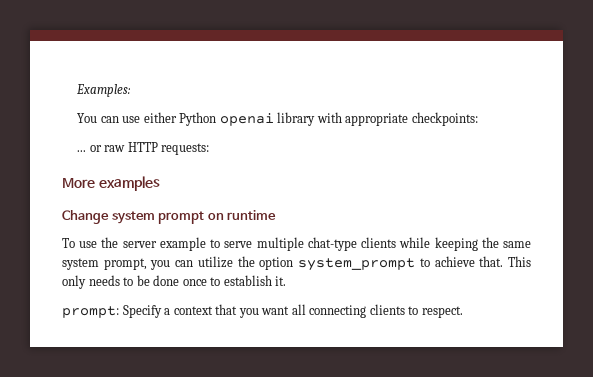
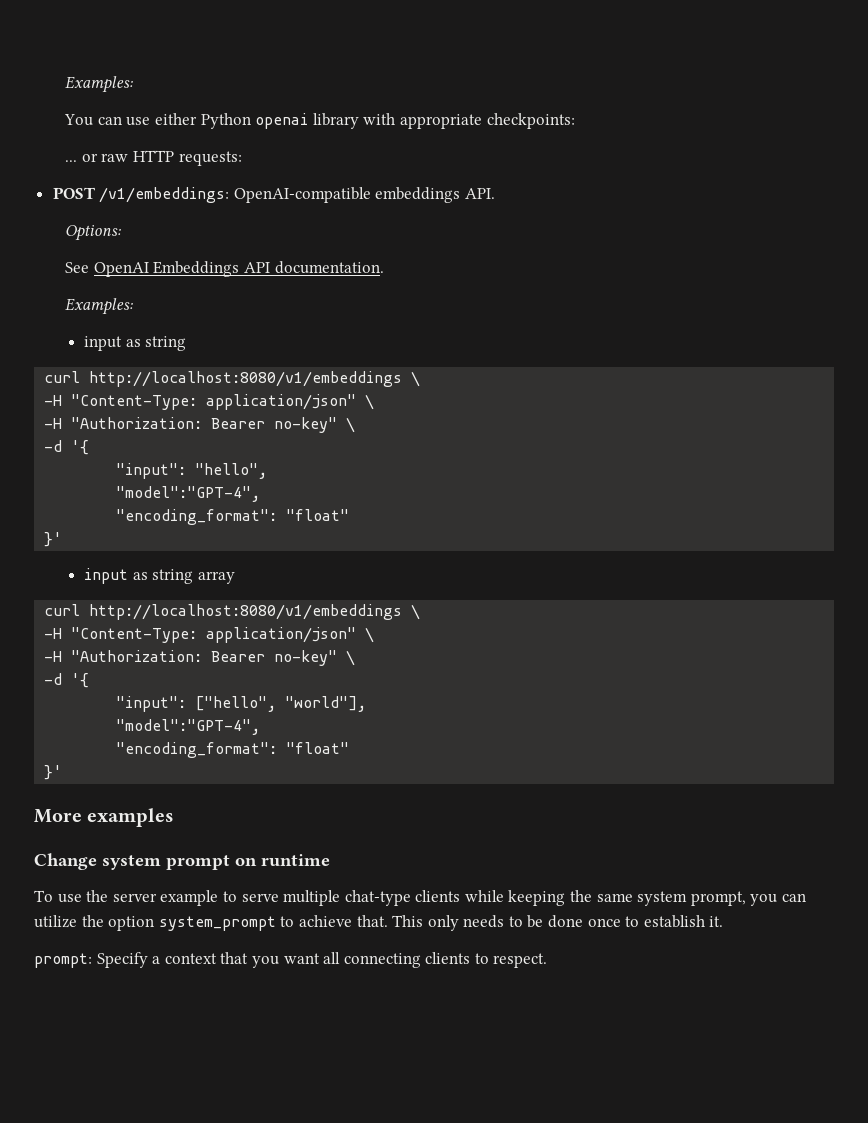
(210, 149) none -> [52,187,496,203] [65,225,122,241] [65,261,384,277] [65,298,134,315] [83,336,187,351] [44,371,421,387] [44,394,375,410] [44,417,356,433] [44,440,90,455] [116,463,268,479] [116,486,261,502] [116,509,350,525] [44,532,63,547] [83,568,235,584] [44,604,421,620] [44,627,375,643] [44,650,356,666] [44,673,90,688] [116,696,367,712] [116,719,261,735] [116,742,350,758] [44,765,63,780] // POST /v1/embeddings: OpenAI-compatible embeddings API. // Options: // See OpenAI Embeddings API documentation. // Examples: // input as string // curl http://localhost:8080/v1/embeddings \ // -H "Content-Type: application/json" \ // -H "Authorization: Bearer no-key" \ // -d '{ // "input": "hello", // "model":"GPT-4", // "encoding_format": "float" // }' // input as string array // curl http://localhost:8080/v1/embeddings \ // -H "Content-Type: application/json" \ // -H "Authorization: Bearer no-key" \ // -d '{ // "input": ["hello", "world"], // "model":"GPT-4", // "encoding_format": "float" // }'

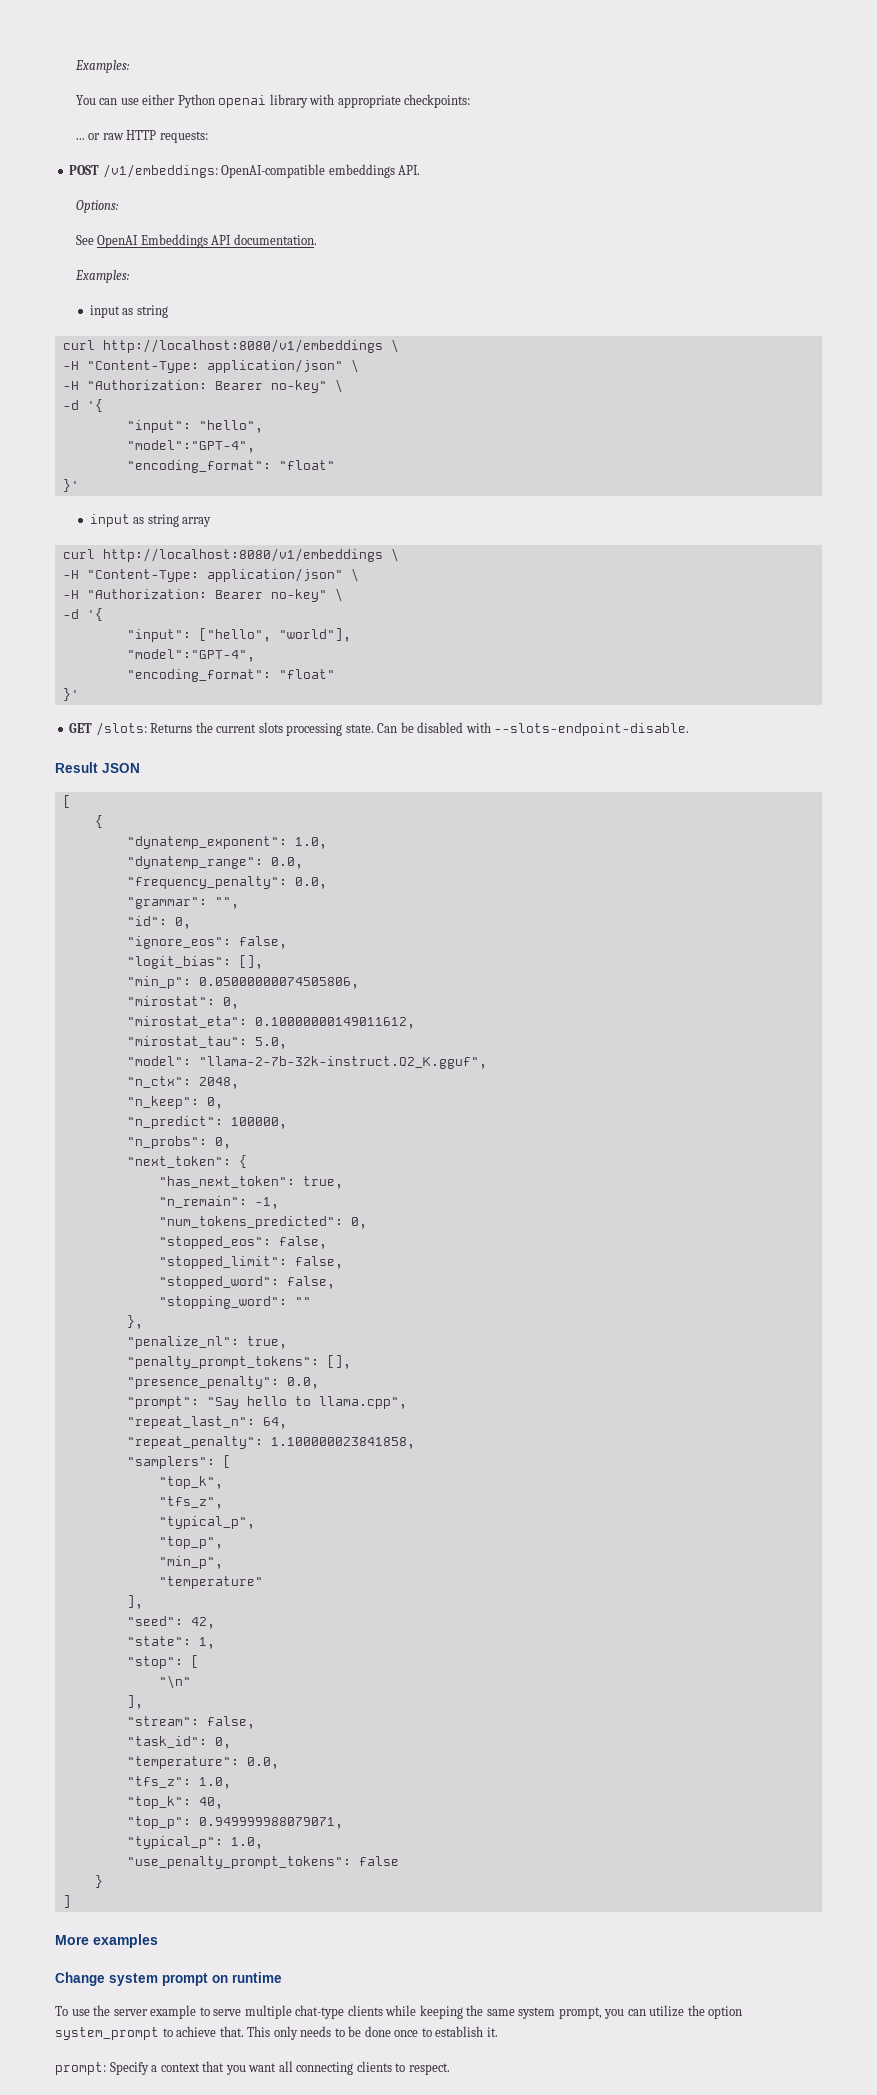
(63, 772) none -> [69,722,690,736] [55,762,140,773] [62,795,71,808] [94,815,103,828] [126,836,327,849] [126,856,303,869] [126,876,327,889] [126,897,239,909] [126,916,191,929] [126,936,287,949] [126,955,263,969] [126,976,359,989] [126,996,239,1009] [126,1016,415,1029] [126,1036,287,1049] [126,1056,487,1069] [126,1076,239,1089] [126,1096,223,1109] [126,1116,287,1129] [126,1136,231,1149] [126,1155,247,1168] [158,1176,343,1189] [158,1196,279,1209] [158,1216,367,1229] [158,1236,327,1249] [158,1256,343,1269] [158,1276,335,1289] [158,1296,311,1309] [126,1315,143,1329] [126,1336,287,1349] [126,1355,351,1369] [126,1376,319,1389] [126,1396,407,1409] [126,1416,287,1429] [126,1436,415,1449] [126,1455,231,1469] [158,1476,223,1489] [158,1496,223,1509] [158,1516,255,1529] [158,1536,223,1549] [158,1556,223,1569] [158,1576,263,1589] [126,1595,143,1609] [126,1616,215,1629] [126,1636,215,1649] [126,1655,199,1669] [158,1675,191,1689] [126,1695,143,1709] [126,1716,255,1729] [126,1736,231,1749] [126,1756,279,1769] [126,1776,231,1789] [126,1796,223,1809] [126,1816,343,1829] [126,1836,263,1849] [126,1856,399,1869] [94,1875,103,1888] [62,1895,71,1908] // GET /slots: Returns the current slots processing state. Can be disabled with --slots-endpoint-disable. // Result JSON // [ // { // "dynatemp_exponent": 1.0, // "dynatemp_range": 0.0, // "frequency_penalty": 0.0, // "grammar": "", // "id": 0, // "ignore_eos": false, // "logit_bias": [], // "min_p": 0.05000000074505806, // "mirostat": 0, // "mirostat_eta": 0.10000000149011612, // "mirostat_tau": 5.0, // "model": "llama-2-7b-32k-instruct.Q2_K.gguf", // "n_ctx": 2048, // "n_keep": 0, // "n_predict": 100000, // "n_probs": 0, // "next_token": { // "has_next_token": true, // "n_remain": -1, // "num_tokens_predicted": 0, // "stopped_eos": false, // "stopped_limit": false, // "stopped_word": false, // "stopping_word": "" // }, // "penalize_nl": true, // "penalty_prompt_tokens": [], // "presence_penalty": 0.0, // "prompt": "Say hello to llama.cpp", // "repeat_last_n": 64, // "repeat_penalty": 1.100000023841858, // "samplers": [ // "top_k", // "tfs_z", // "typical_p", // "top_p", // "min_p", // "temperature" // ], // "seed": 42, // "state": 1, // "stop": [ // "\n" // ], // "stream": false, // "task_id": 0, // "temperature": 0.0, // "tfs_z": 1.0, // "top_k": 40, // "top_p": 0.949999988079071, // "typical_p": 1.0, // "use_penalty_prompt_tokens": false // } // ]

